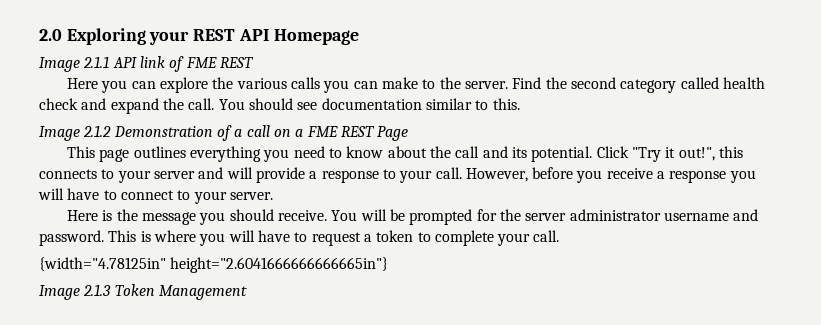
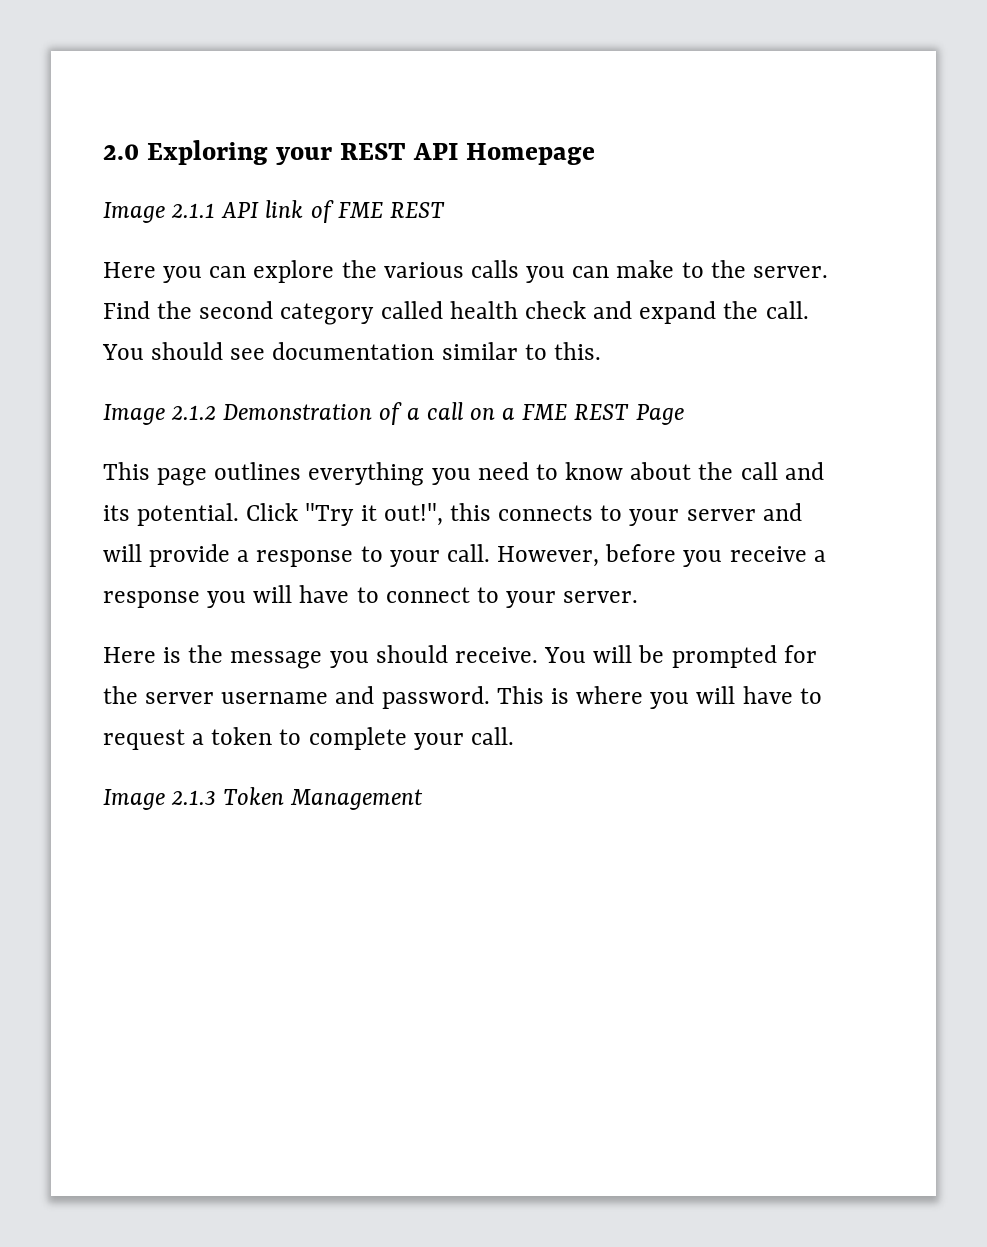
[569,209,661,221] administrator -> (215, 698) none
[39,257,389,273] // {width="4.78125in" height="2.6041666666666665in"} -> (514, 736) none

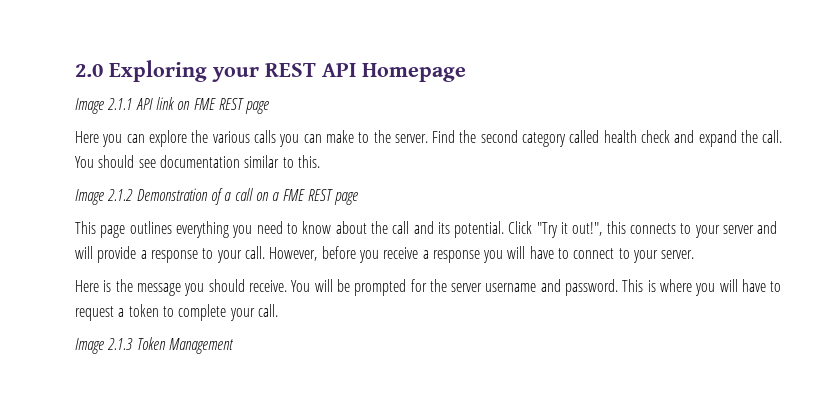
[310,200,445,223] of FME REST -> [177,98,270,114] on FME REST page
[635,404,684,425] Page -> [334,192,359,205] page

